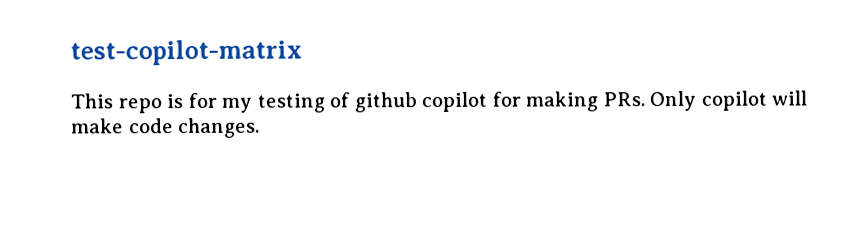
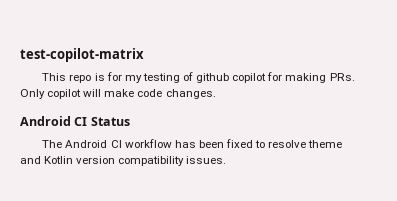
(261, 128) none -> [20,116,130,126] [42,139,343,148] [20,156,227,166] // Android CI Status // The Android CI workflow has been fixed to resolve theme and Kotlin version compatibility issues.

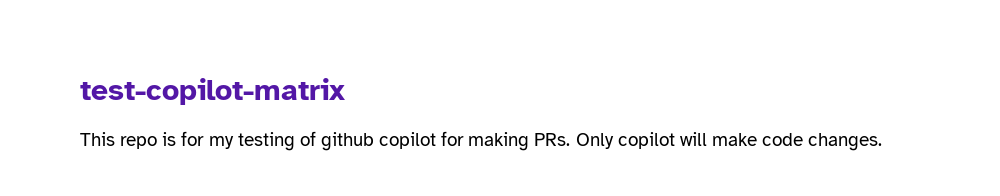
[20,116,130,126] [42,139,343,148] [20,156,227,166] // Android CI Status // The Android CI workflow has been fixed to resolve theme and Kotlin version compatibility issues. -> (883, 142) none

